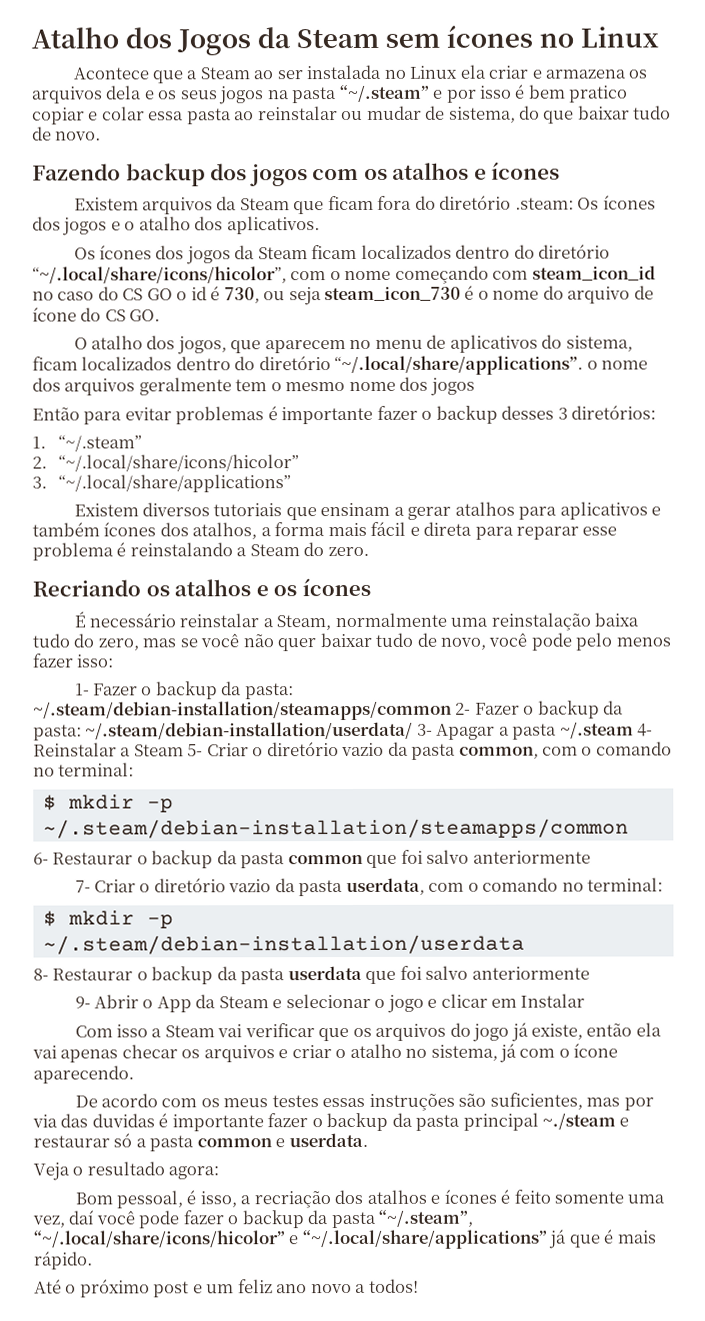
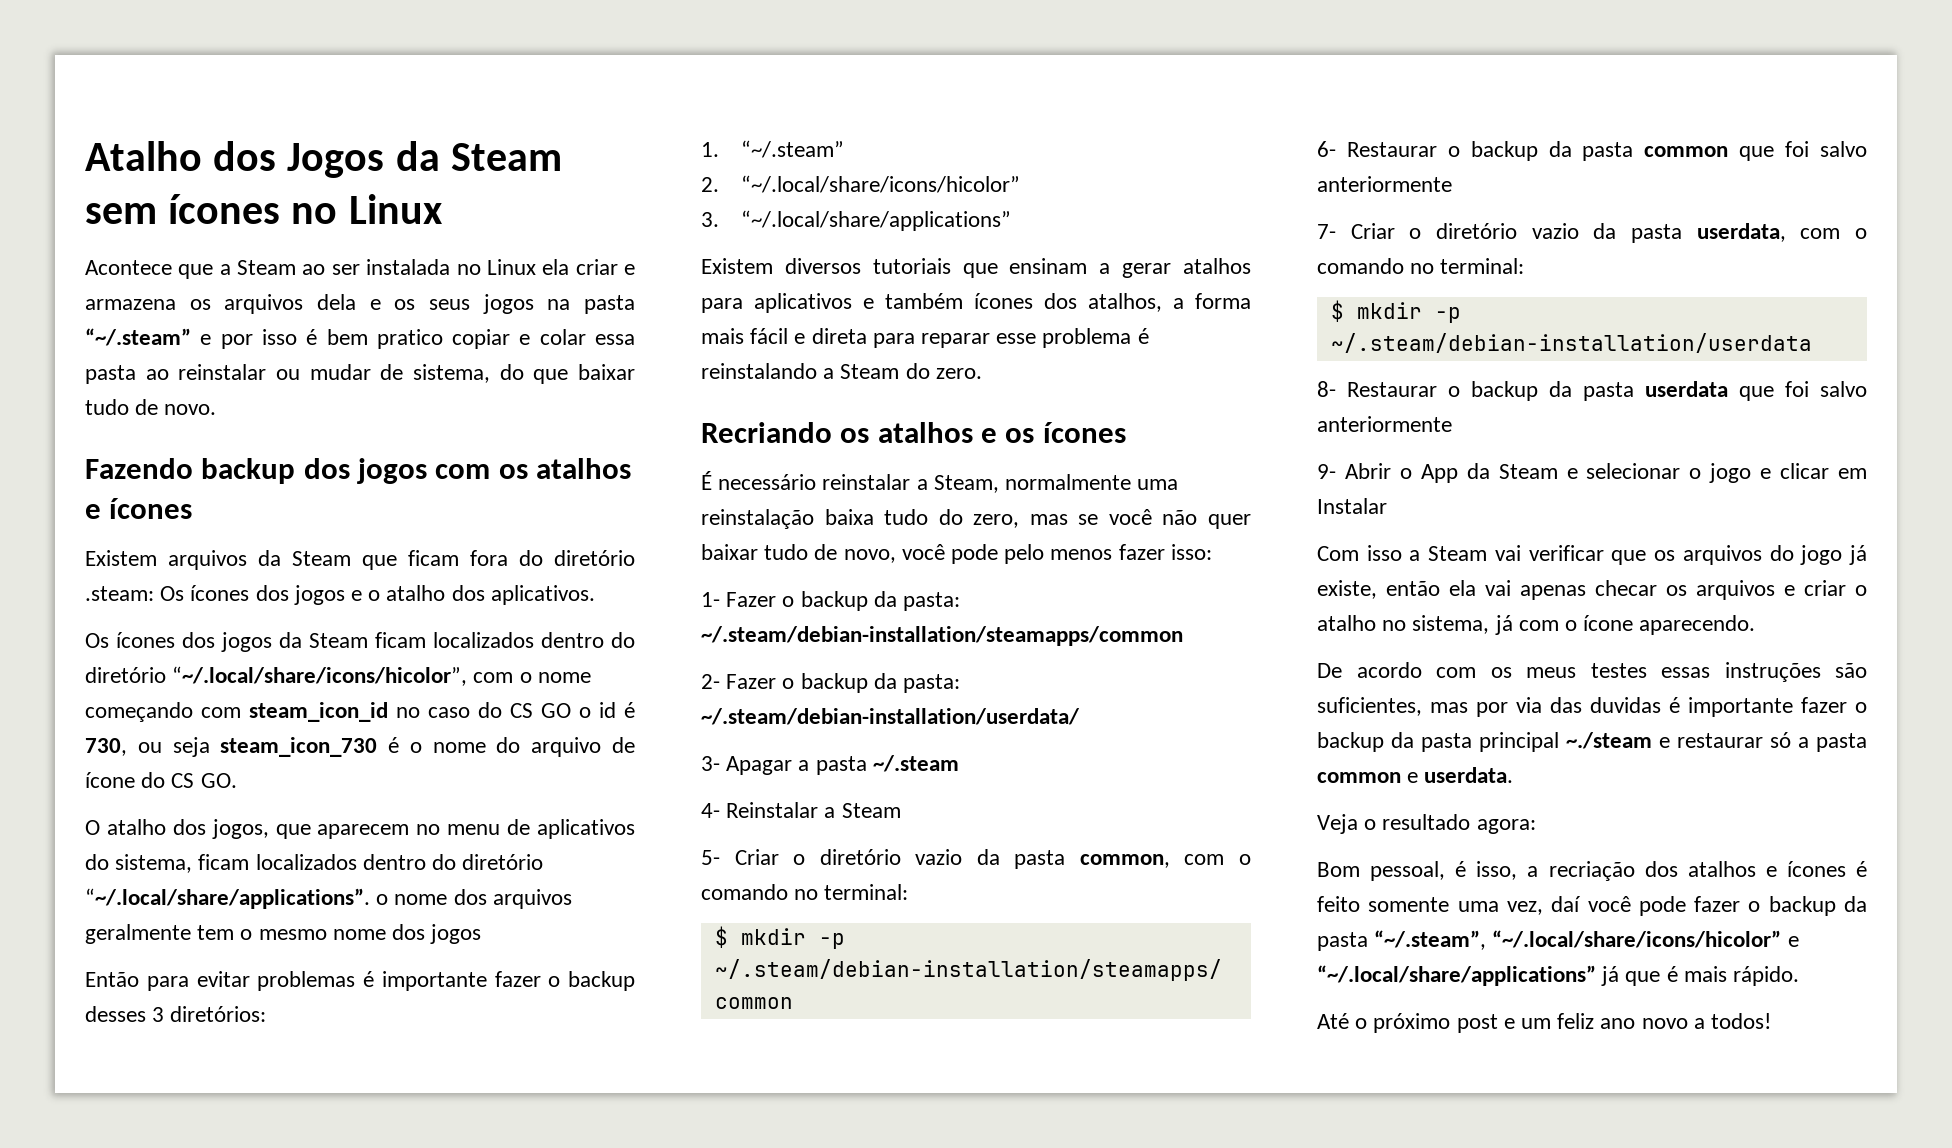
(452, 710) none -> (1183, 636) //
(414, 730) none -> (1080, 716) //
(634, 730) none -> (959, 763) //
(184, 750) none -> (901, 810) //

